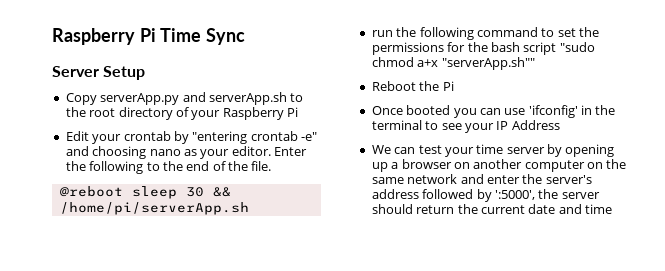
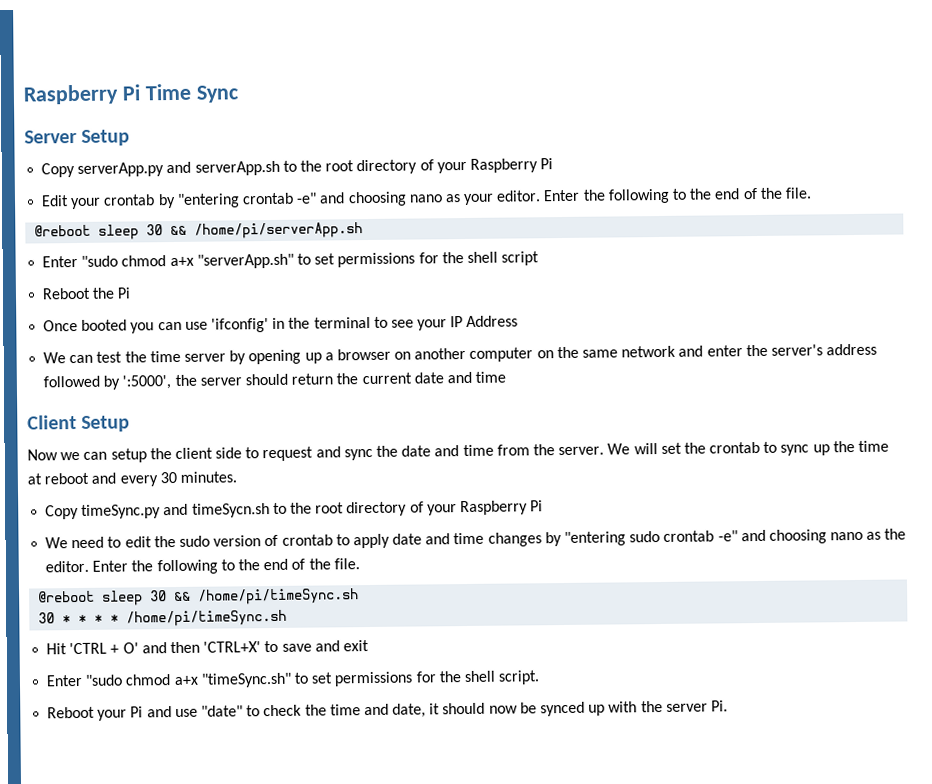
[371,27,599,40] [371,42,520,55] run the following command to set the permissions for the bash -> [42,251,498,269] Enter "sudo chmod a+x "serverApp.sh" to set permissions for the shell
[559,42,595,52] [371,57,535,70] "sudo chmod a+x "serverApp.sh"" -> (540, 258) none
[444,147,474,157] your -> [124,351,147,363] the
(612, 209) none -> [27,415,131,432] [27,440,889,463] [27,471,237,487] [45,500,544,520] [45,528,907,549] [45,558,360,575] [38,588,360,606] [38,609,288,627] [46,640,369,655] [46,670,541,688] [47,700,728,721] // Client Setup // Now we can setup the client side to request and sync the date and time from the server. We will set the crontab to sync up the time at reboot and every 30 minutes. // Copy timeSync.py and timeSycn.sh to the root directory of your Raspberry Pi // We need to edit the sudo version of crontab to apply date and time changes by "entering sudo crontab -e" and choosing nano as the editor. Enter the following to the end of the file. // @reboot sleep 30 && /home/pi/timeSync.sh // 30 * * * * /home/pi/timeSync.sh // Hit 'CTRL + O' and then 'CTRL+X' to save and exit // Enter "sudo chmod a+x "timeSync.sh" to set permissions for the shell script. // Reboot your Pi and use "date" to check the time and date, it should now be synced up with the server Pi.

